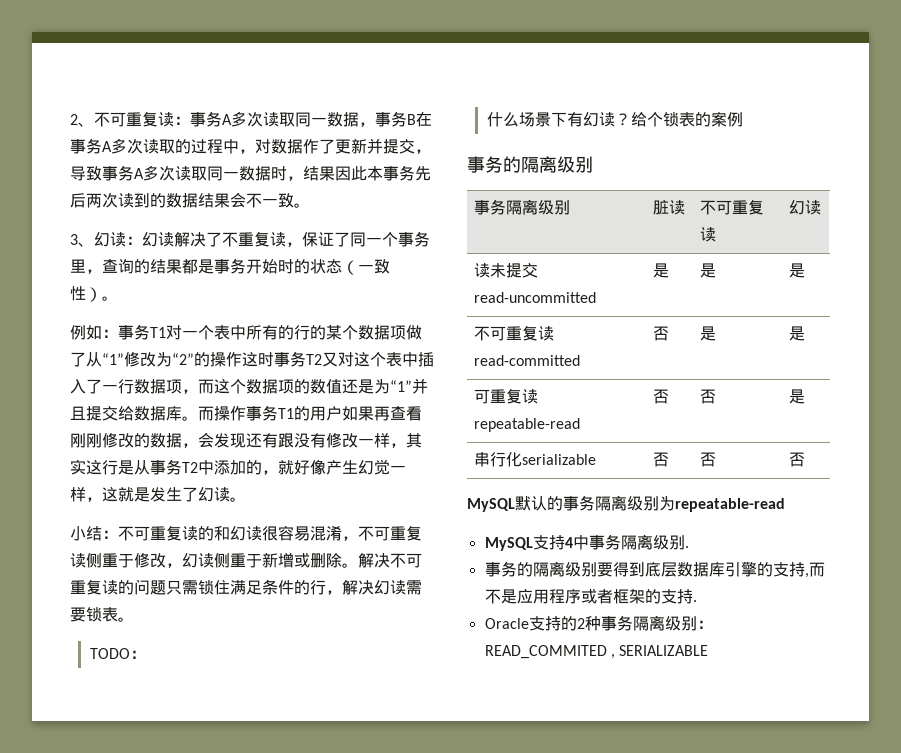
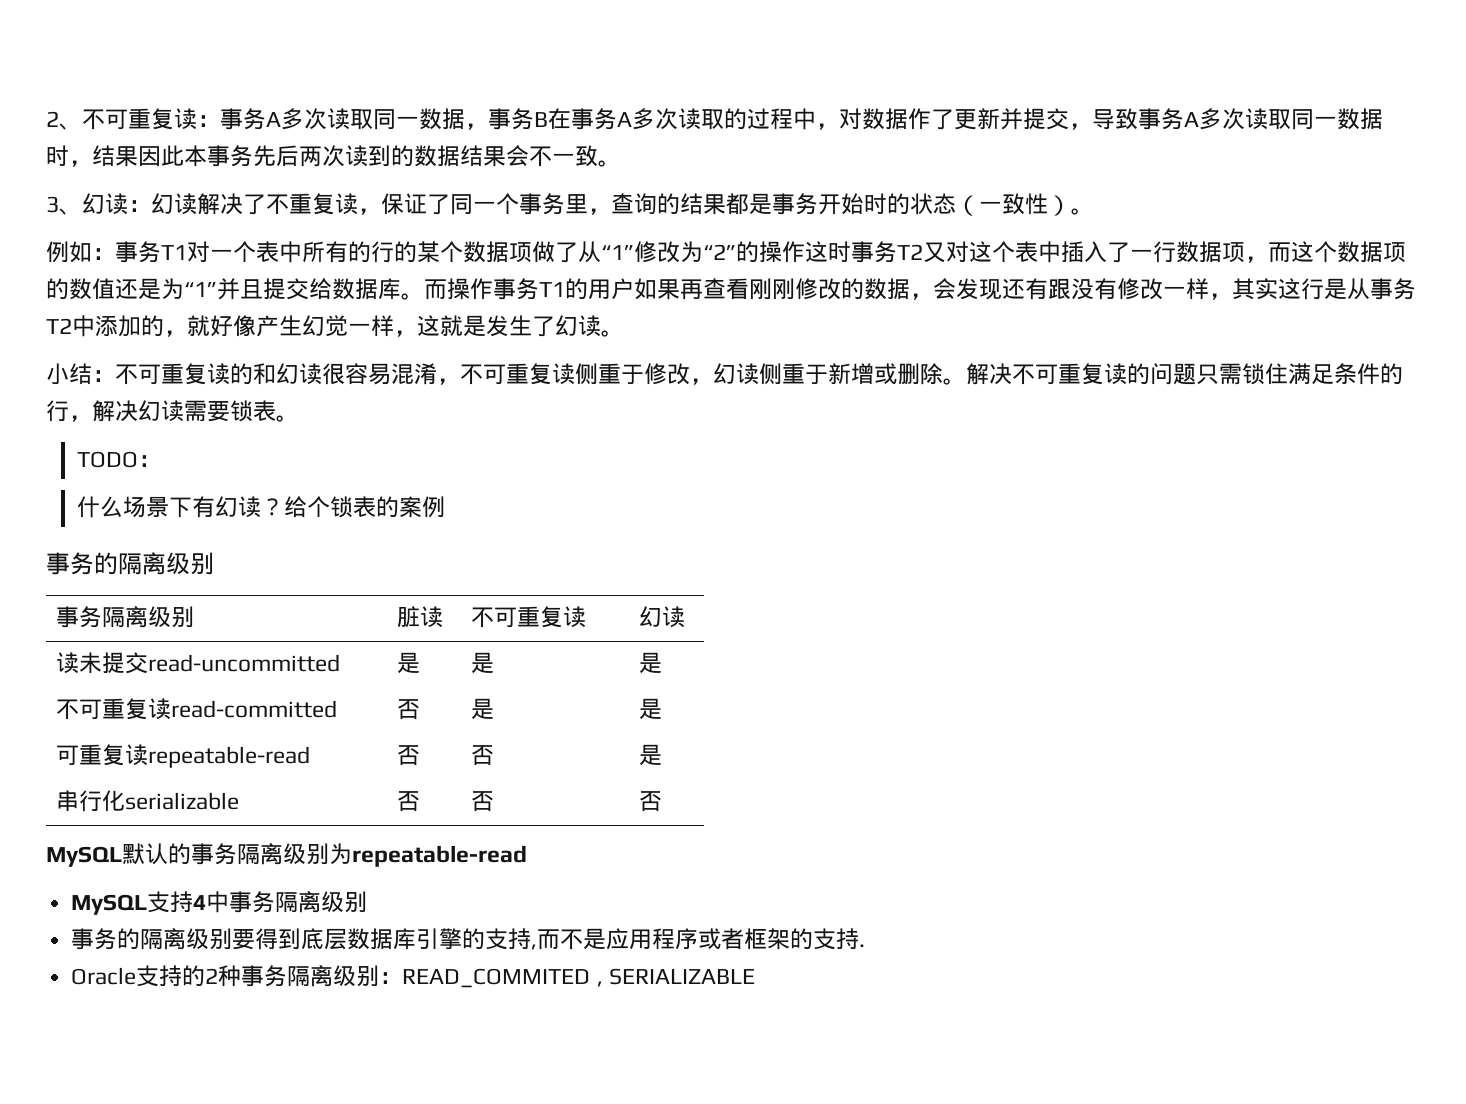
[684,546,689,548] . -> (368, 902) none

